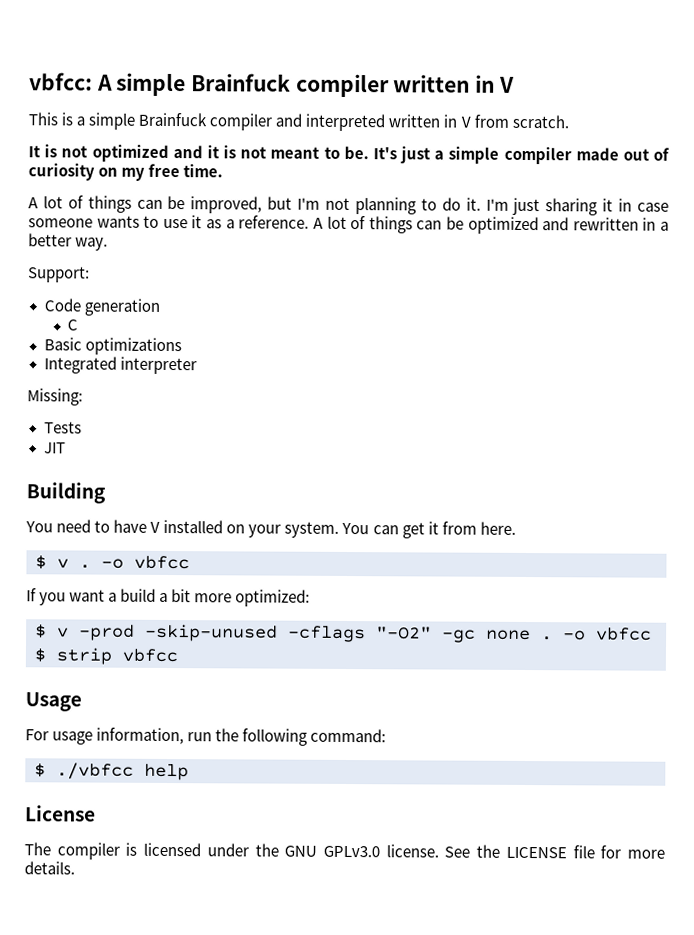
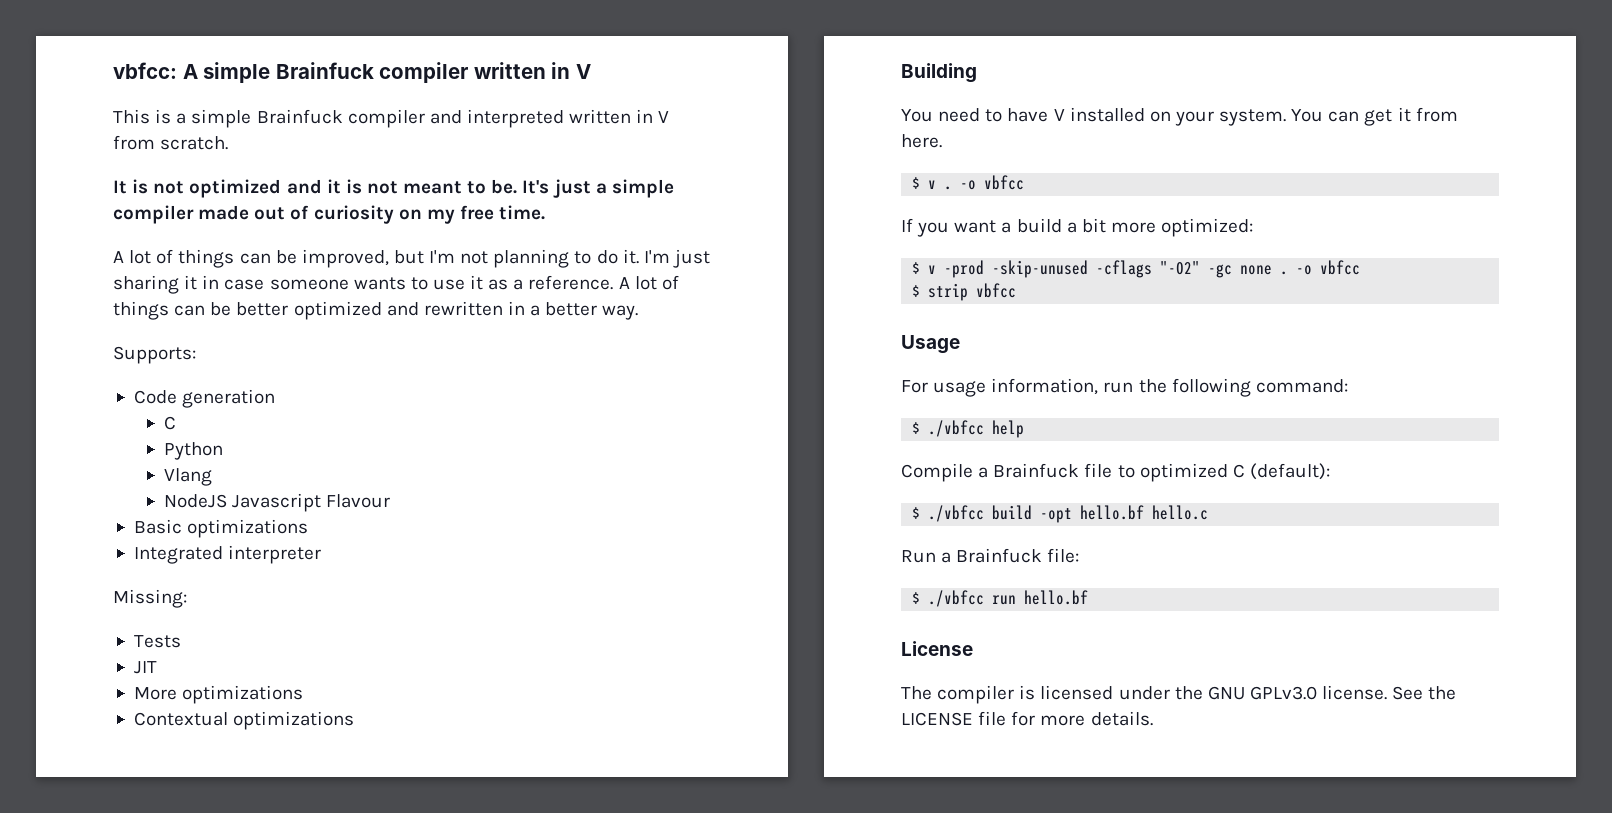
(464, 223) none -> [236,302,289,316] better
[28,266,90,283] Support: -> [113,346,196,364] Supports:
(79, 325) none -> [163,442,223,460] [163,468,212,486] [163,493,391,512] // Python // Vlang // NodeJS Javascript Flavour
(66, 448) none -> [133,685,304,704] [133,711,355,730] // More optimizations // Contextual optimizations
(189, 772) none -> [901,463,1330,482] [912,505,1209,523] [901,548,1080,563] [912,590,1089,607] // Compile a Brainfuck file to optimized C (default): // $ ./vbfcc build -opt hello.bf hello.c // Run a Brainfuck file: // $ ./vbfcc run hello.bf

